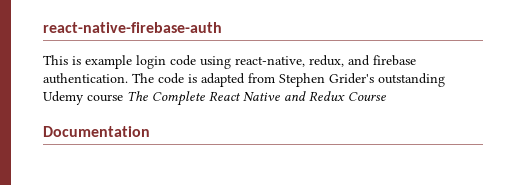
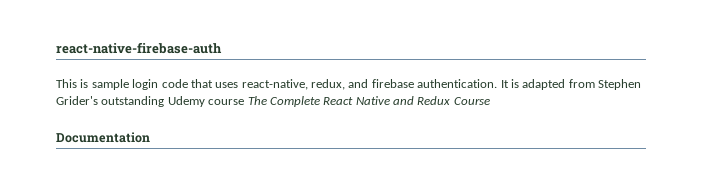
[85,55,132,69] example -> [91,79,129,90] sample
[200,56,231,69] using -> [190,79,239,88] that uses
[132,73,184,84] The code -> [500,80,509,88] It

